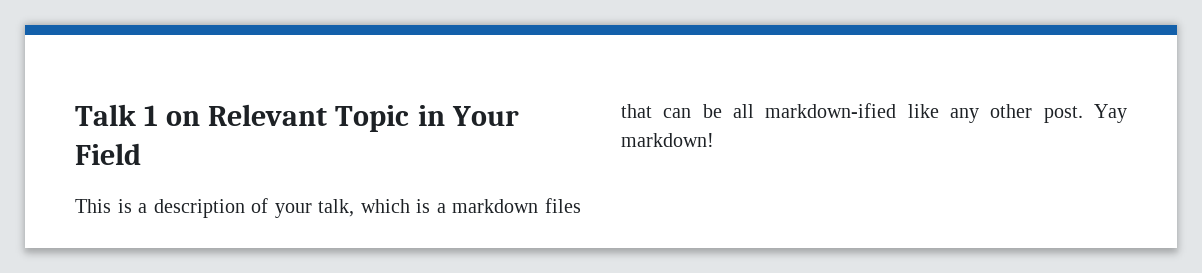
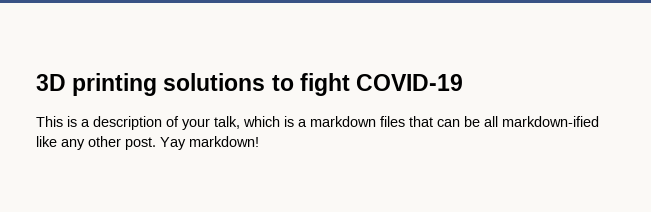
[75,104,519,132] [75,143,141,165] Talk 1 on Relevant Topic in Your Field -> [36,73,464,96] 3D printing solutions to fight COVID-19

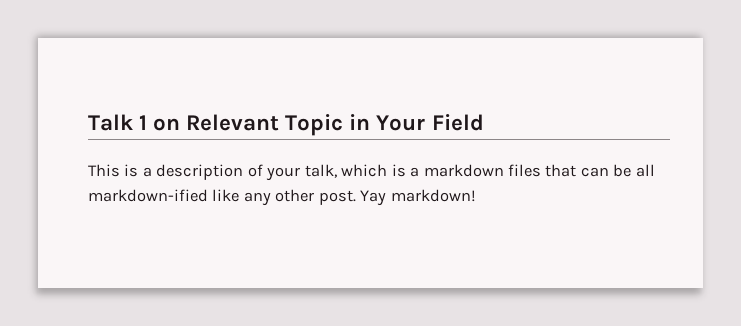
[36,73,464,96] 3D printing solutions to fight COVID-19 -> [88,114,484,136] Talk 1 on Relevant Topic in Your Field

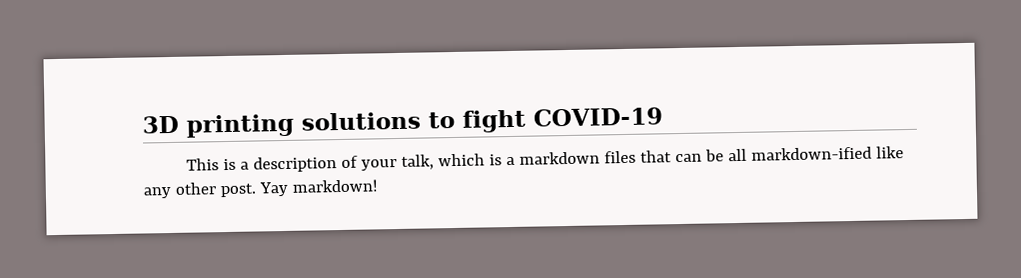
[88,114,484,136] Talk 1 on Relevant Topic in Your Field -> [142,107,663,138] 3D printing solutions to fight COVID-19

